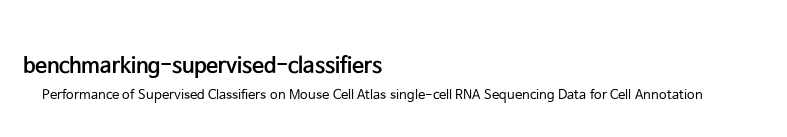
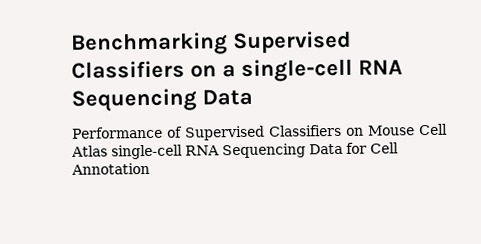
[23,55,382,78] benchmarking-supervised-classifiers -> [71,30,352,56] [71,58,403,82] [71,88,253,112] Benchmarking Supervised Classifiers on a single-cell RNA Sequencing Data

